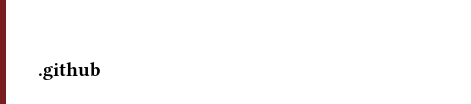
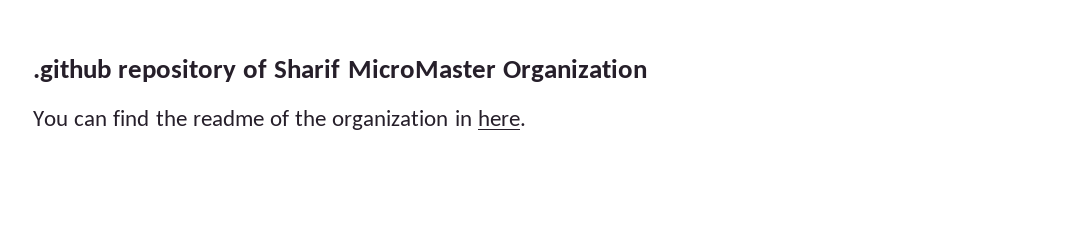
(101, 71) none -> [118,59,647,82] [33,110,526,130] repository of Sharif MicroMaster Organization // You can find the readme of the organization in here.

